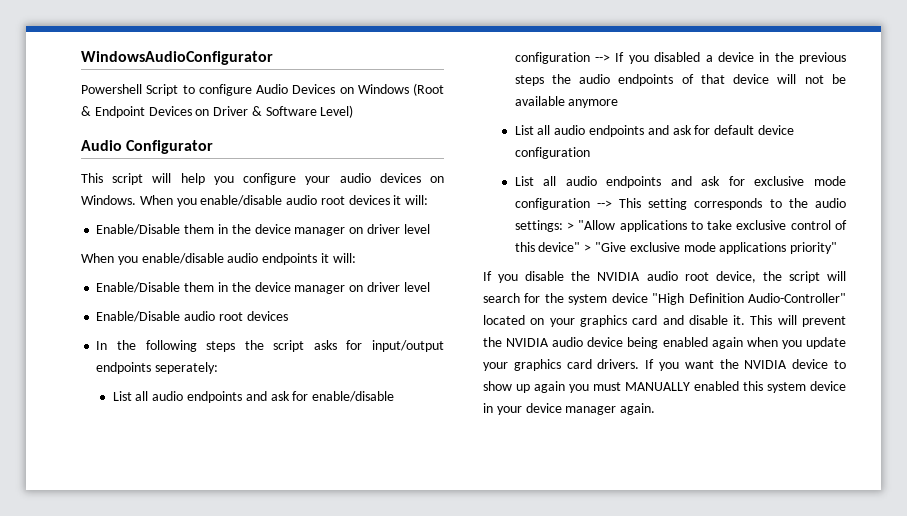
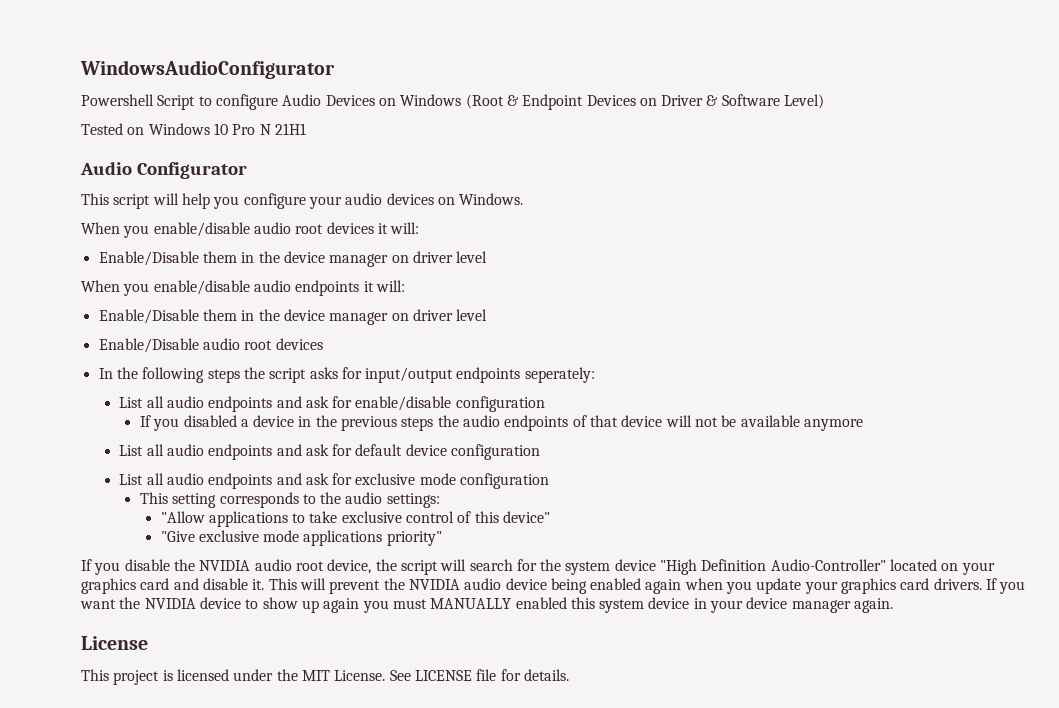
(354, 111) none -> [81,123,306,135] // Tested on Windows 10 Pro N 21H1
(136, 200) none -> (524, 199) //
[595,54,611,62] --> -> (545, 404) //
[596,200,612,208] --> -> (550, 481) //
[566,222,574,230] > -> (440, 500) //
[584,244,592,252] > -> (551, 517) //
(656, 409) none -> [81,636,148,650] [81,669,569,685] // License // This project is licensed under the MIT License. See LICENSE file for details.

